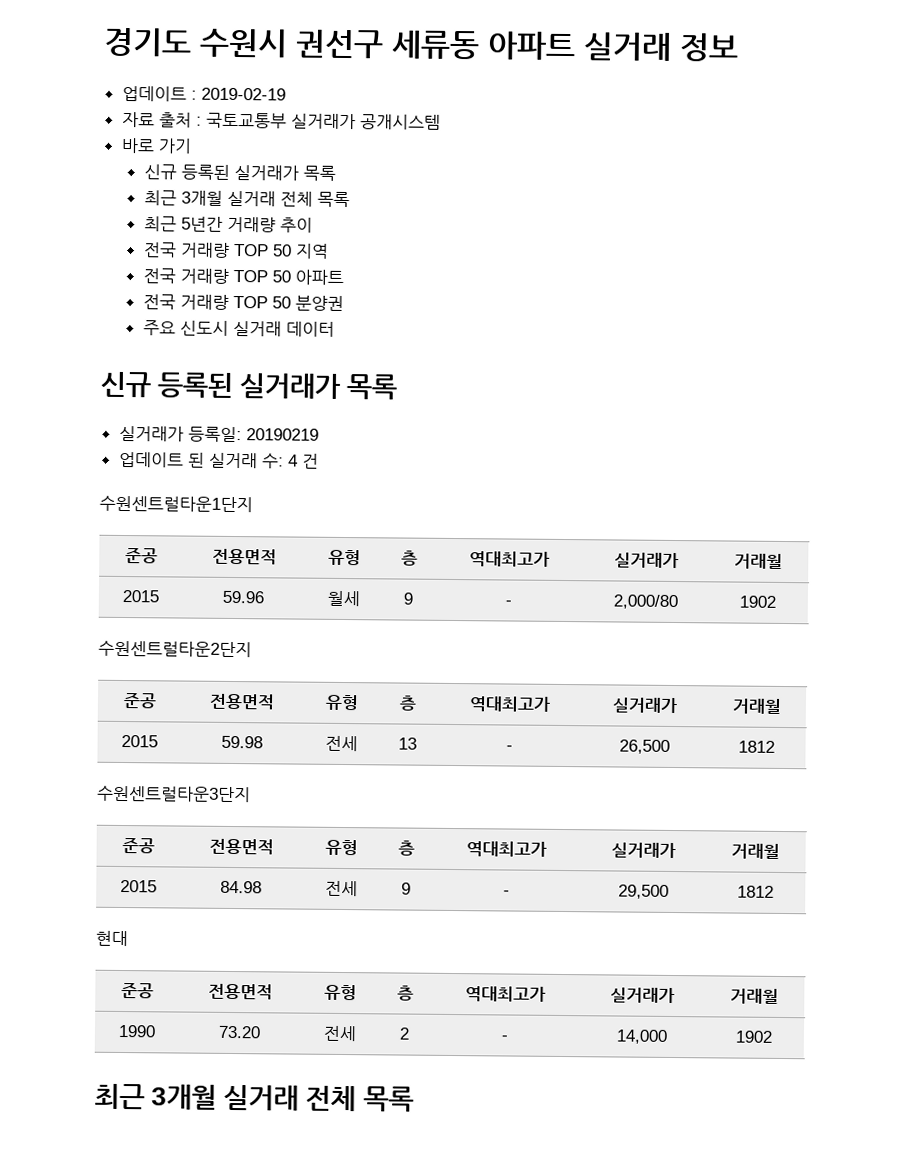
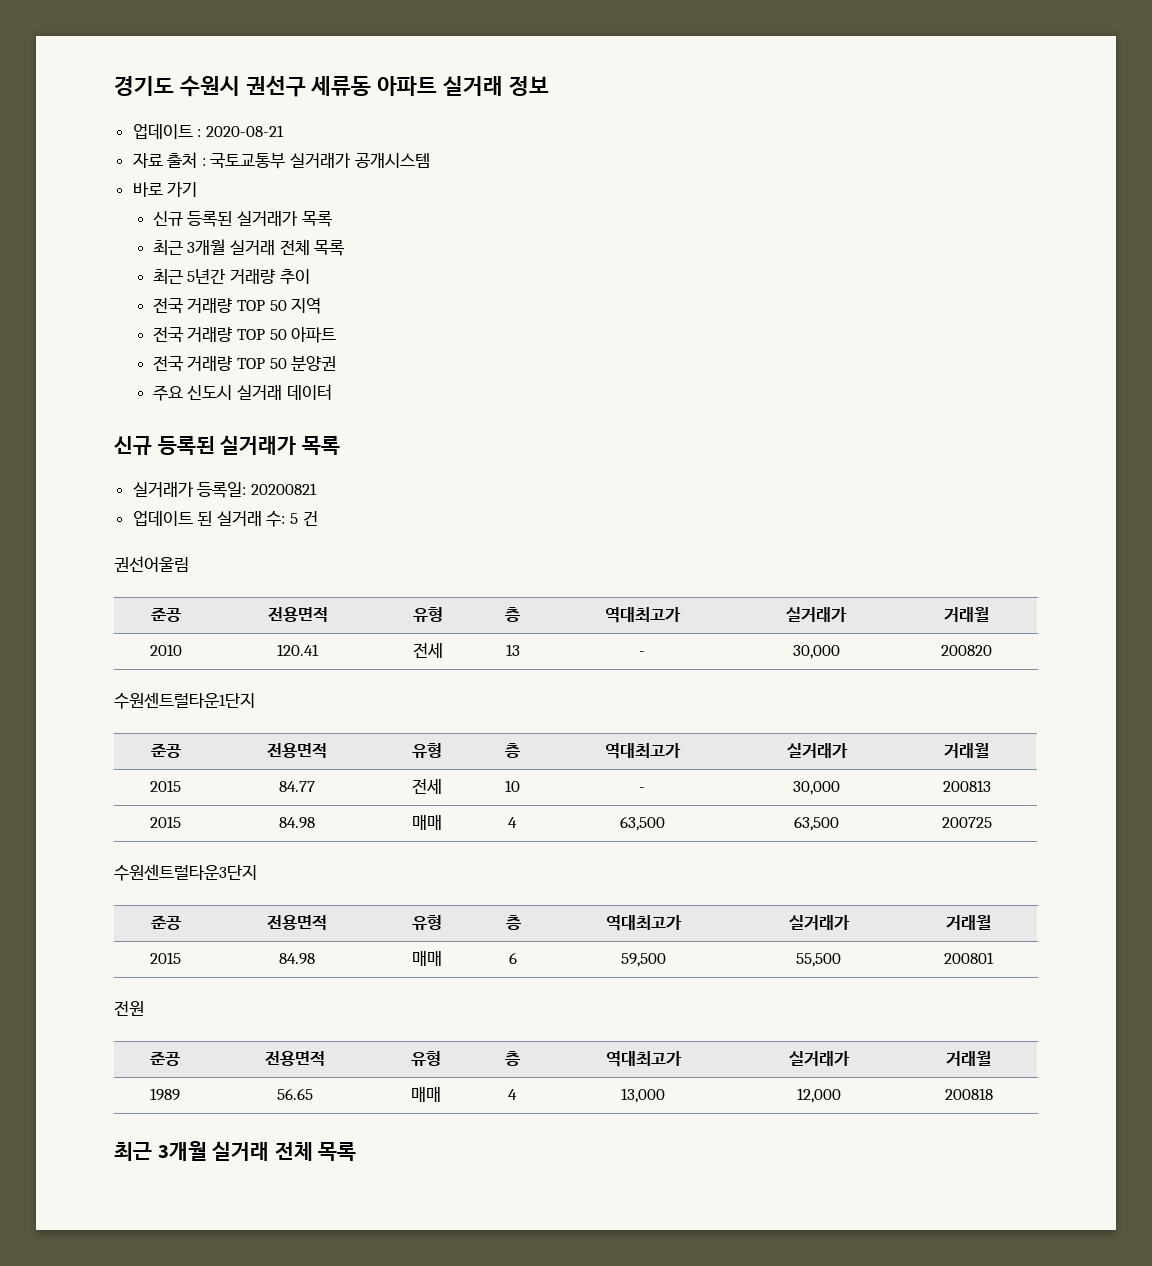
[200,87,286,101] 2019-02-19 -> [205,125,284,137] 2020-08-21
[245,428,319,441] 20190219 -> [250,483,317,495] 20200821
[287,454,298,467] 4 -> [290,513,299,524] 5
(319, 461) none -> [114,556,189,572] [151,607,182,622] [267,607,328,622] [412,607,443,622] [505,607,521,622] [604,607,681,623] [786,607,848,622] [944,607,989,622] [150,644,182,656] [277,644,319,656] [412,643,443,658] [505,644,520,656] [639,651,646,656] [792,645,840,659] [941,645,992,656] // 권선어울림 // 준공 | 전용면적 | 유형 | 층 | 역대최고가 | 실거래가 | 거래월 // 2010 | 120.41 | 전세 | 13 | - | 30,000 | 200820
[222,590,264,604] [327,590,360,607] [403,592,413,605] [505,600,513,606] [612,594,678,610] [739,595,776,608] [98,640,252,658] [122,693,157,709] [209,693,275,710] [325,694,359,711] [399,695,417,711] [468,696,551,712] [612,697,678,714] [731,698,782,714] [120,734,158,748] [220,735,263,749] [325,735,358,752] [398,737,417,750] [505,745,513,751] [619,739,670,754] [737,740,775,753] 59.96 | 월세 | 9 | - | 2,000/80 | 1902 // 수원센트럴타운2단지 // 준공 | 전용면적 | 유형 | 층 | 역대최고가 | 실거래가 | 거래월 // 2015 | 59.98 | 전세 | 13 | - | 26,500 | 1812 -> [278,781,315,792] [411,779,442,794] [504,780,520,792] [639,787,646,792] [793,781,841,795] [942,780,991,792] [150,816,181,828] [278,817,315,829] [411,815,442,830] [508,817,517,828] [619,816,665,831] [794,816,840,831] [941,817,992,828] 84.77 | 전세 | 10 | - | 30,000 | 200813 // 2015 | 84.98 | 매매 | 4 | 63,500 | 63,500 | 200725
[325,880,358,897] [401,882,411,895] [503,890,511,896] [617,884,669,899] [737,885,774,898] [95,930,128,947] [120,982,154,999] [207,983,273,1000] [324,984,357,1001] [396,985,414,1001] [465,986,546,1002] [609,987,675,1004] [730,988,779,1004] [117,1024,156,1038] [218,1025,261,1039] [323,1025,357,1042] [399,1027,410,1040] [501,1035,509,1041] [615,1029,667,1044] [735,1030,772,1043] 전세 | 9 | - | 29,500 | 1812 // 현대 // 준공 | 전용면적 | 유형 | 층 | 역대최고가 | 실거래가 | 거래월 // 1990 | 73.20 | 전세 | 2 | - | 14,000 | 1902 -> [412,951,442,966] [509,952,517,964] [621,953,666,967] [796,953,842,967] [943,952,994,964] [114,1001,144,1016] [149,1051,181,1066] [265,1051,325,1066] [411,1051,441,1066] [504,1051,521,1066] [605,1051,682,1067] [789,1051,851,1066] [946,1051,991,1066] [149,1088,180,1101] [277,1088,313,1100] [411,1087,441,1102] [508,1089,517,1100] [621,1088,665,1103] [797,1088,842,1103] [944,1088,993,1100] 매매 | 6 | 59,500 | 55,500 | 200801 // 전원 // 준공 | 전용면적 | 유형 | 층 | 역대최고가 | 실거래가 | 거래월 // 1989 | 56.65 | 매매 | 4 | 13,000 | 12,000 | 200818

